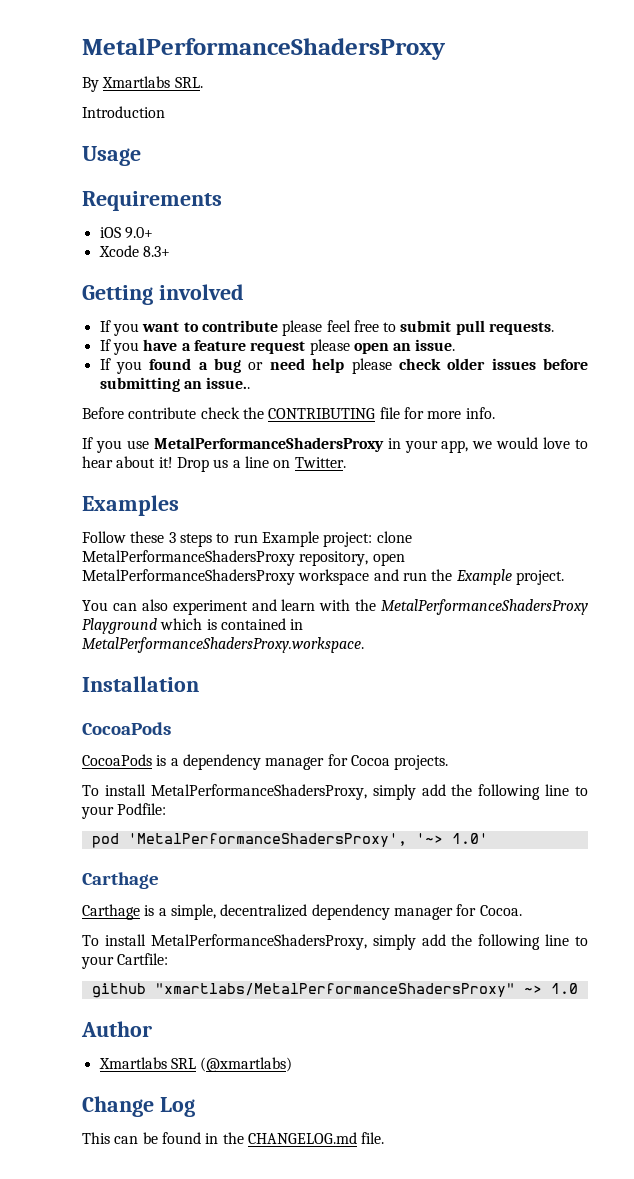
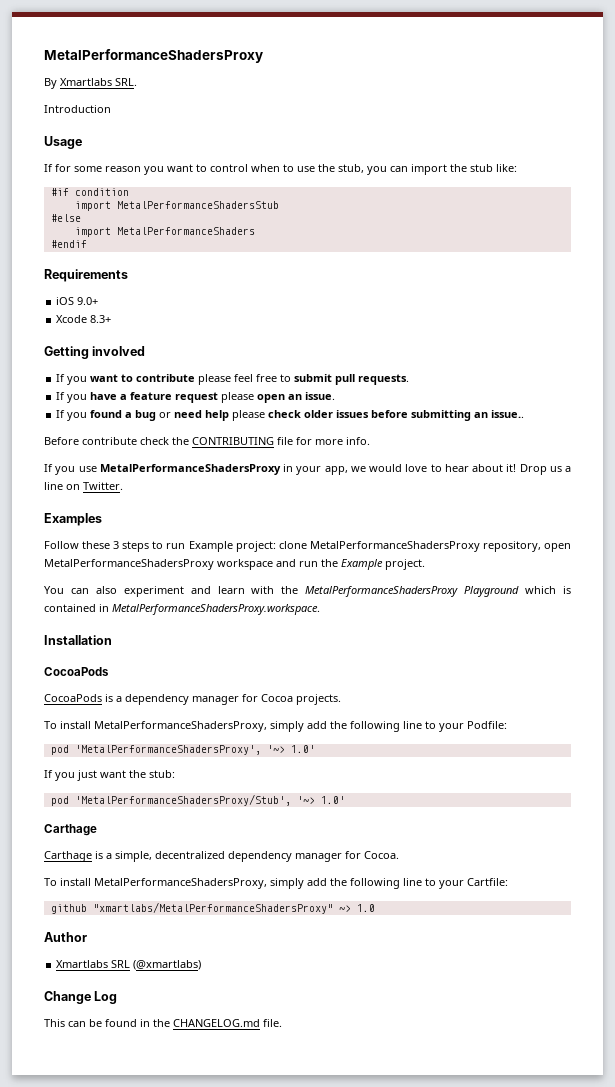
(141, 156) none -> [44,164,517,175] [50,188,129,196] [74,201,279,211] [50,214,81,222] [74,227,255,237] [50,240,87,248] // If for some reason you want to control when to use the stub, you can import the stub like: // #if condition // import MetalPerformanceShadersStub // #else // import MetalPerformanceShaders // #endif
(488, 838) none -> [44,770,175,781] [50,794,345,806] // If you just want the stub: // pod 'MetalPerformanceShadersProxy/Stub', '~> 1.0'

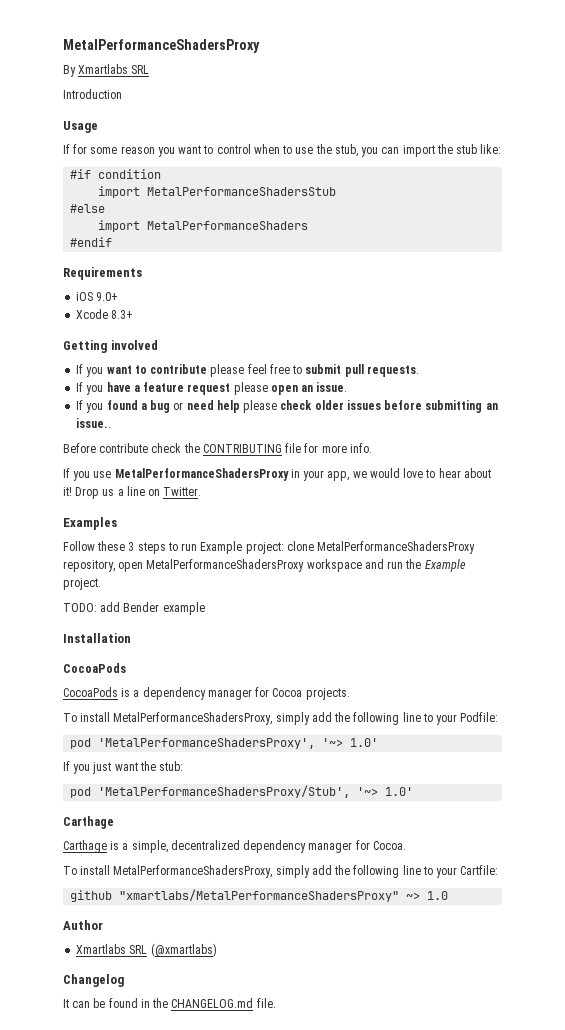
[115,78,137,86] SRL. -> [131,65,150,74] SRL
[44,586,571,597] [44,604,320,615] You can also experiment and learn with the MetalPerformanceShadersProxy Playground which is contained in MetalPerformanceShadersProxy.workspace. -> [63,602,205,615] TODO: add Bender example
[44,991,118,1004] [44,1019,65,1027] Change Log // This -> [63,974,124,987] [63,999,69,1008] Changelog // It

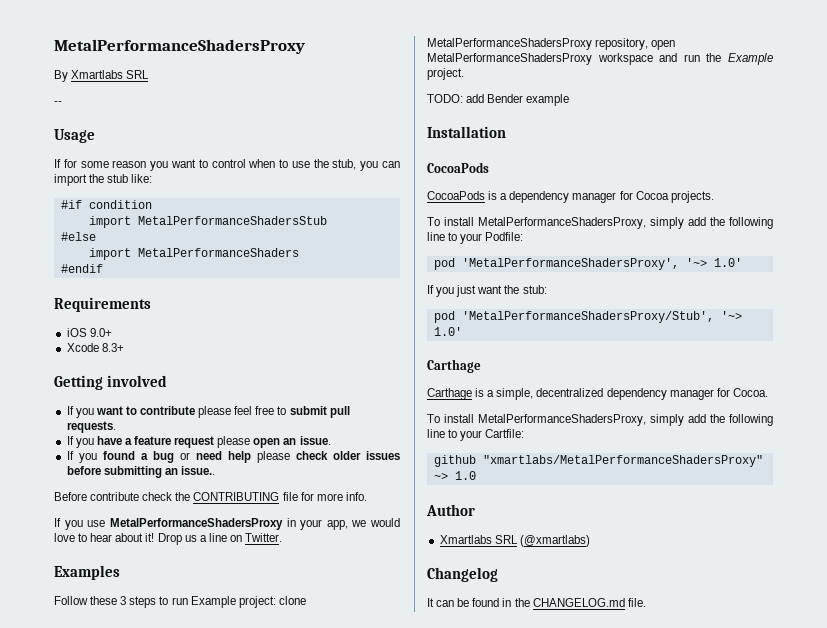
[63,89,122,99] Introduction -> [54,101,62,105] --

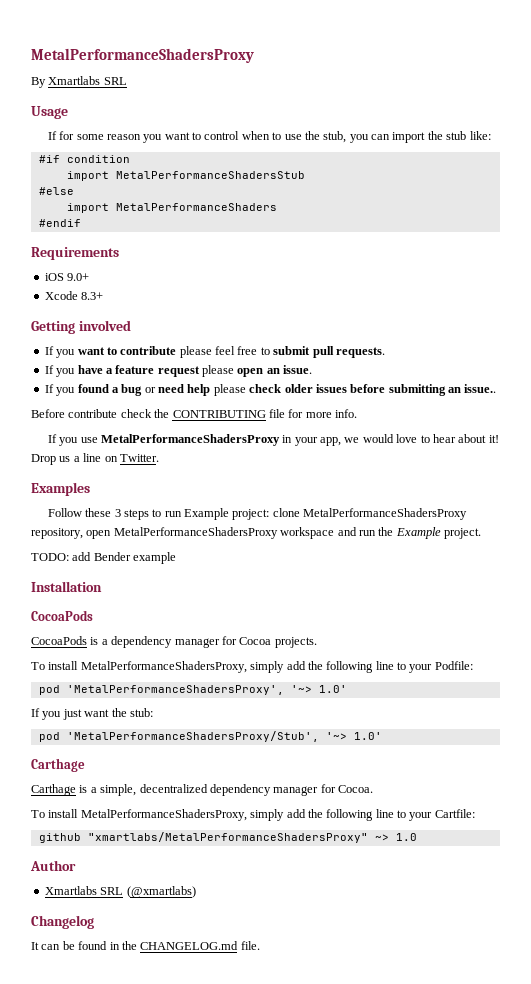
[54,101,62,105] // -- -> (127, 81) none

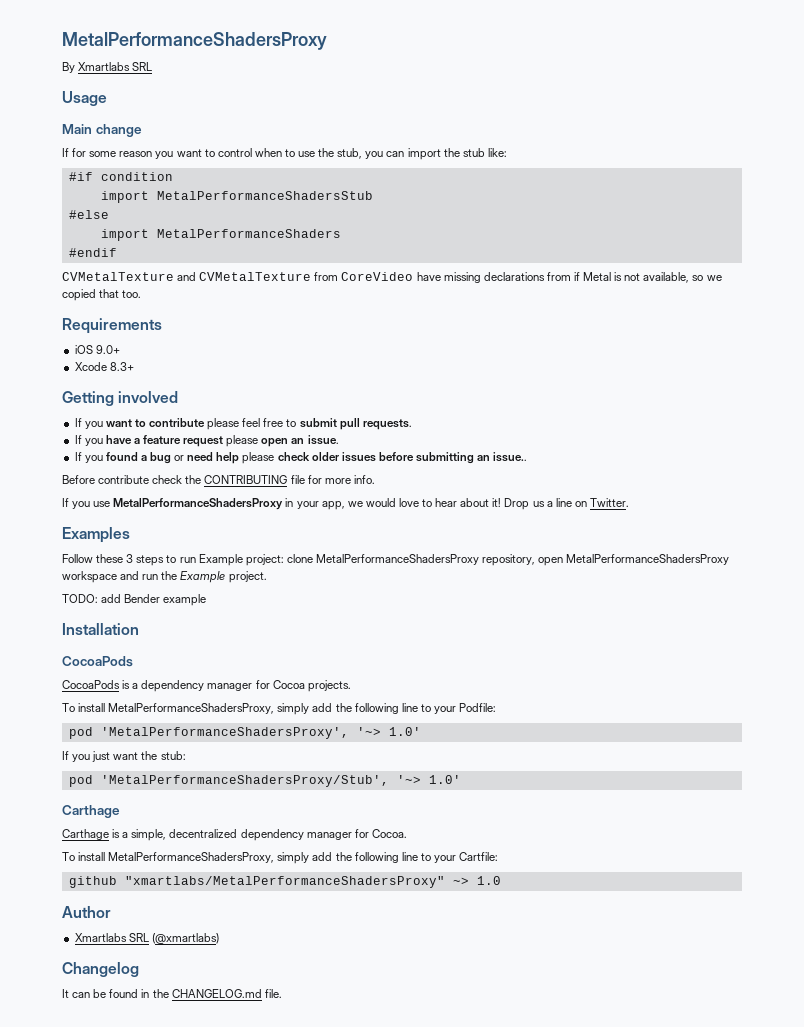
(68, 112) none -> [62,124,142,137] // Main change
(81, 223) none -> [62,272,722,283] [62,289,142,301] // CVMetalTexture and CVMetalTexture from CoreVideo have missing declarations from if Metal is not available, so we copied that too.

